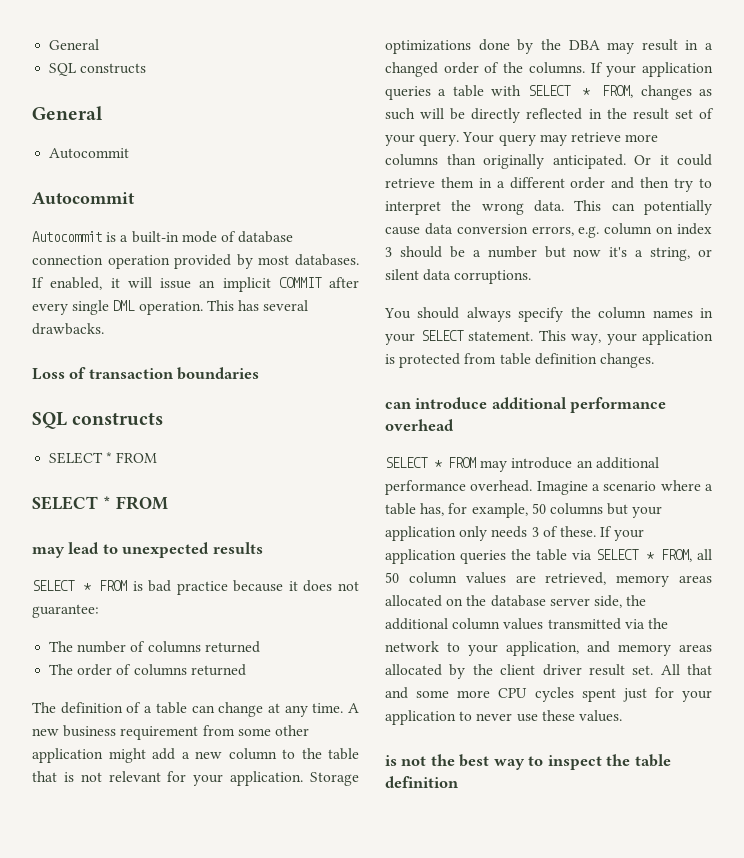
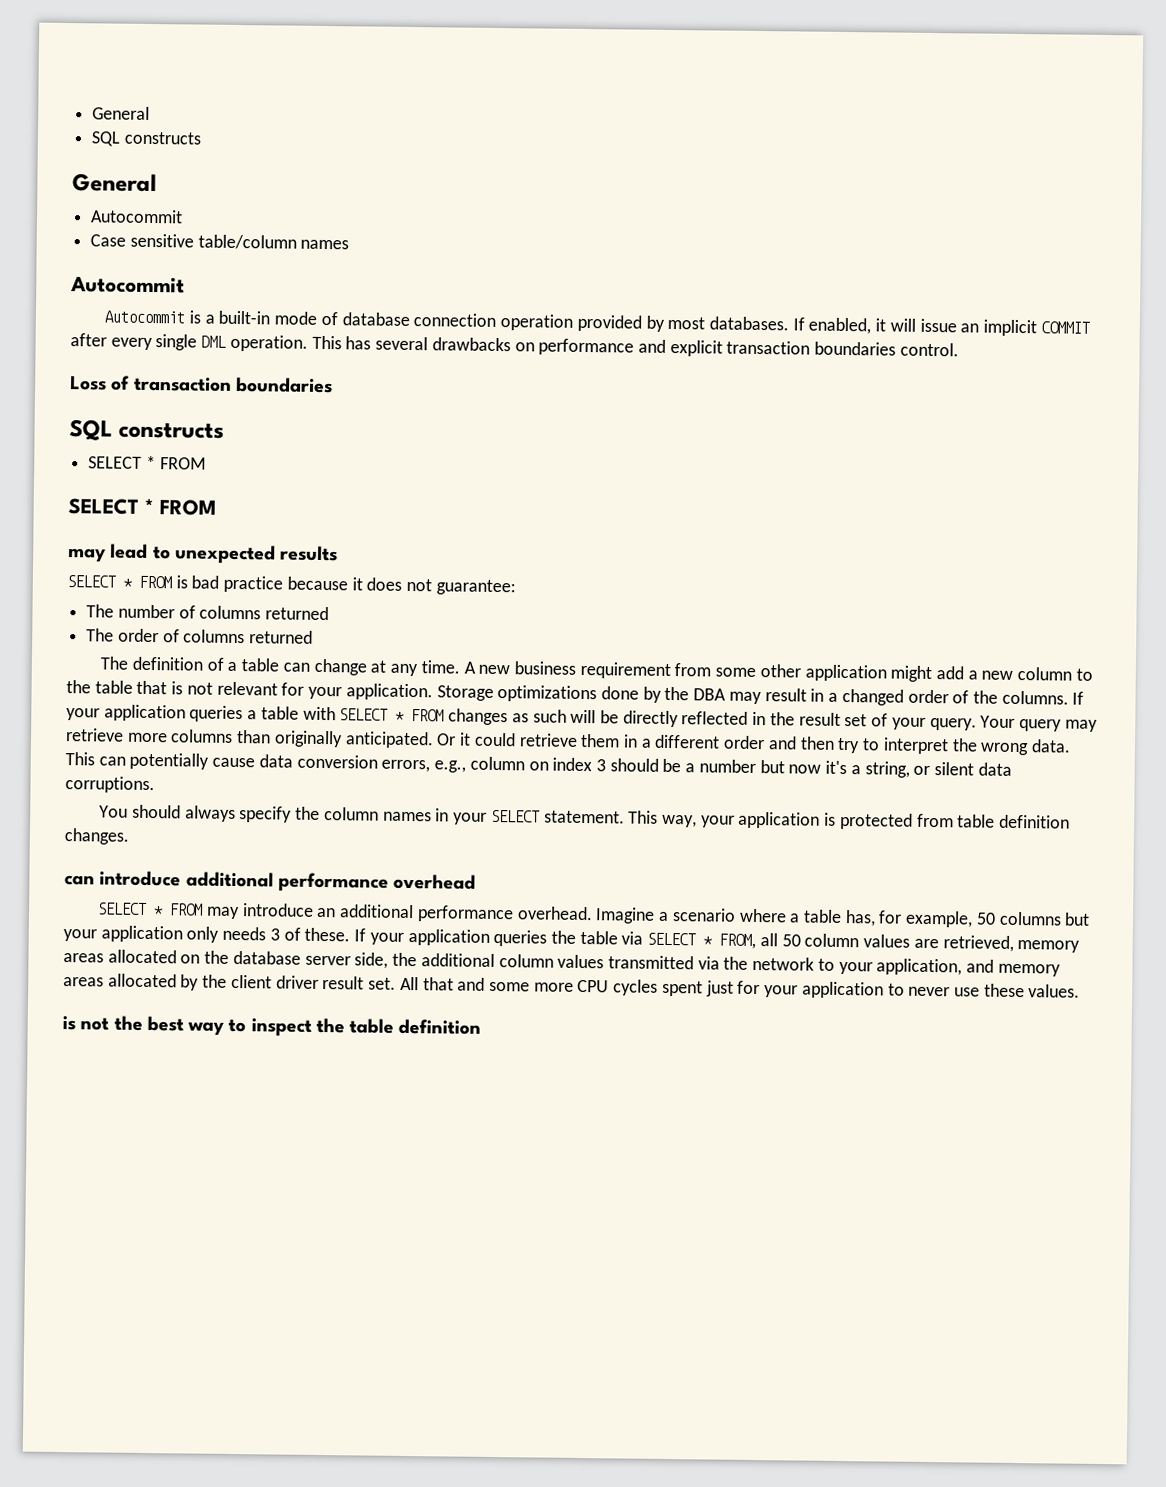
(130, 153) none -> [90,233,350,250] // Case sensitive table/column names
[32,323,104,335] drawbacks. -> [431,337,959,357] drawbacks on performance and explicit transaction boundaries control.
[602,85,634,98] FROM, -> [411,709,445,722] FROM
[578,226,600,238] e.g. -> [434,760,467,773] e.g.,

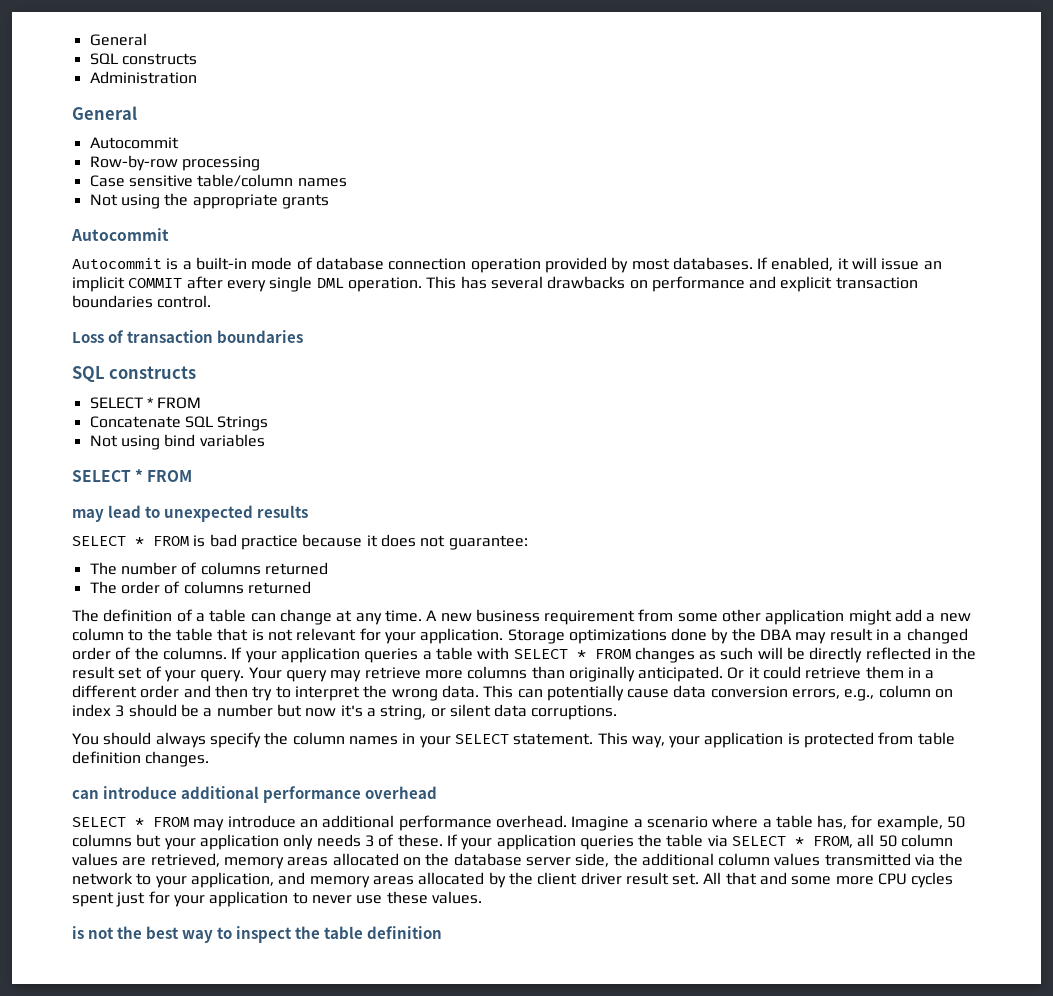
(202, 138) none -> [89,71,197,84] // Administration
(184, 216) none -> [89,155,260,171] // Row-by-row processing
(350, 244) none -> [89,193,329,209] // Not using the appropriate grants
(206, 463) none -> [89,416,269,431] [89,434,265,450] // Concatenate SQL Strings // Not using bind variables

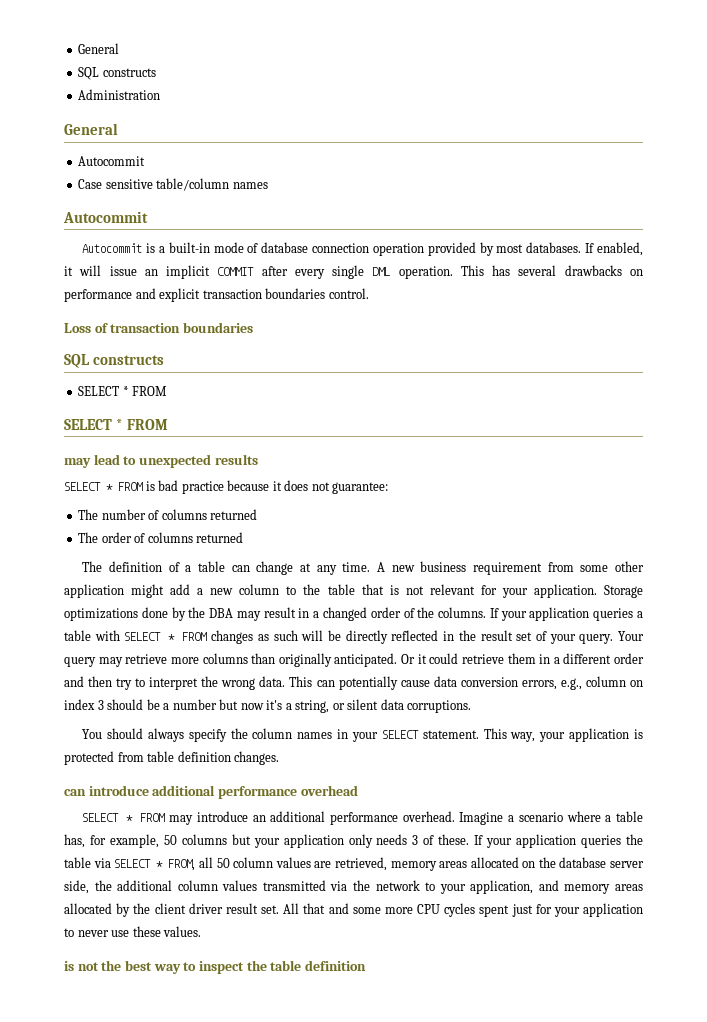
[89,155,260,171] // Row-by-row processing -> (146, 161) none
[89,193,329,209] // Not using the appropriate grants -> (268, 185) none
[89,416,269,431] [89,434,265,450] // Concatenate SQL Strings // Not using bind variables -> (168, 391) none

